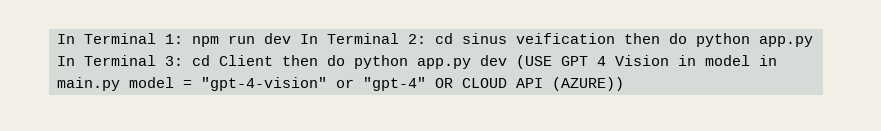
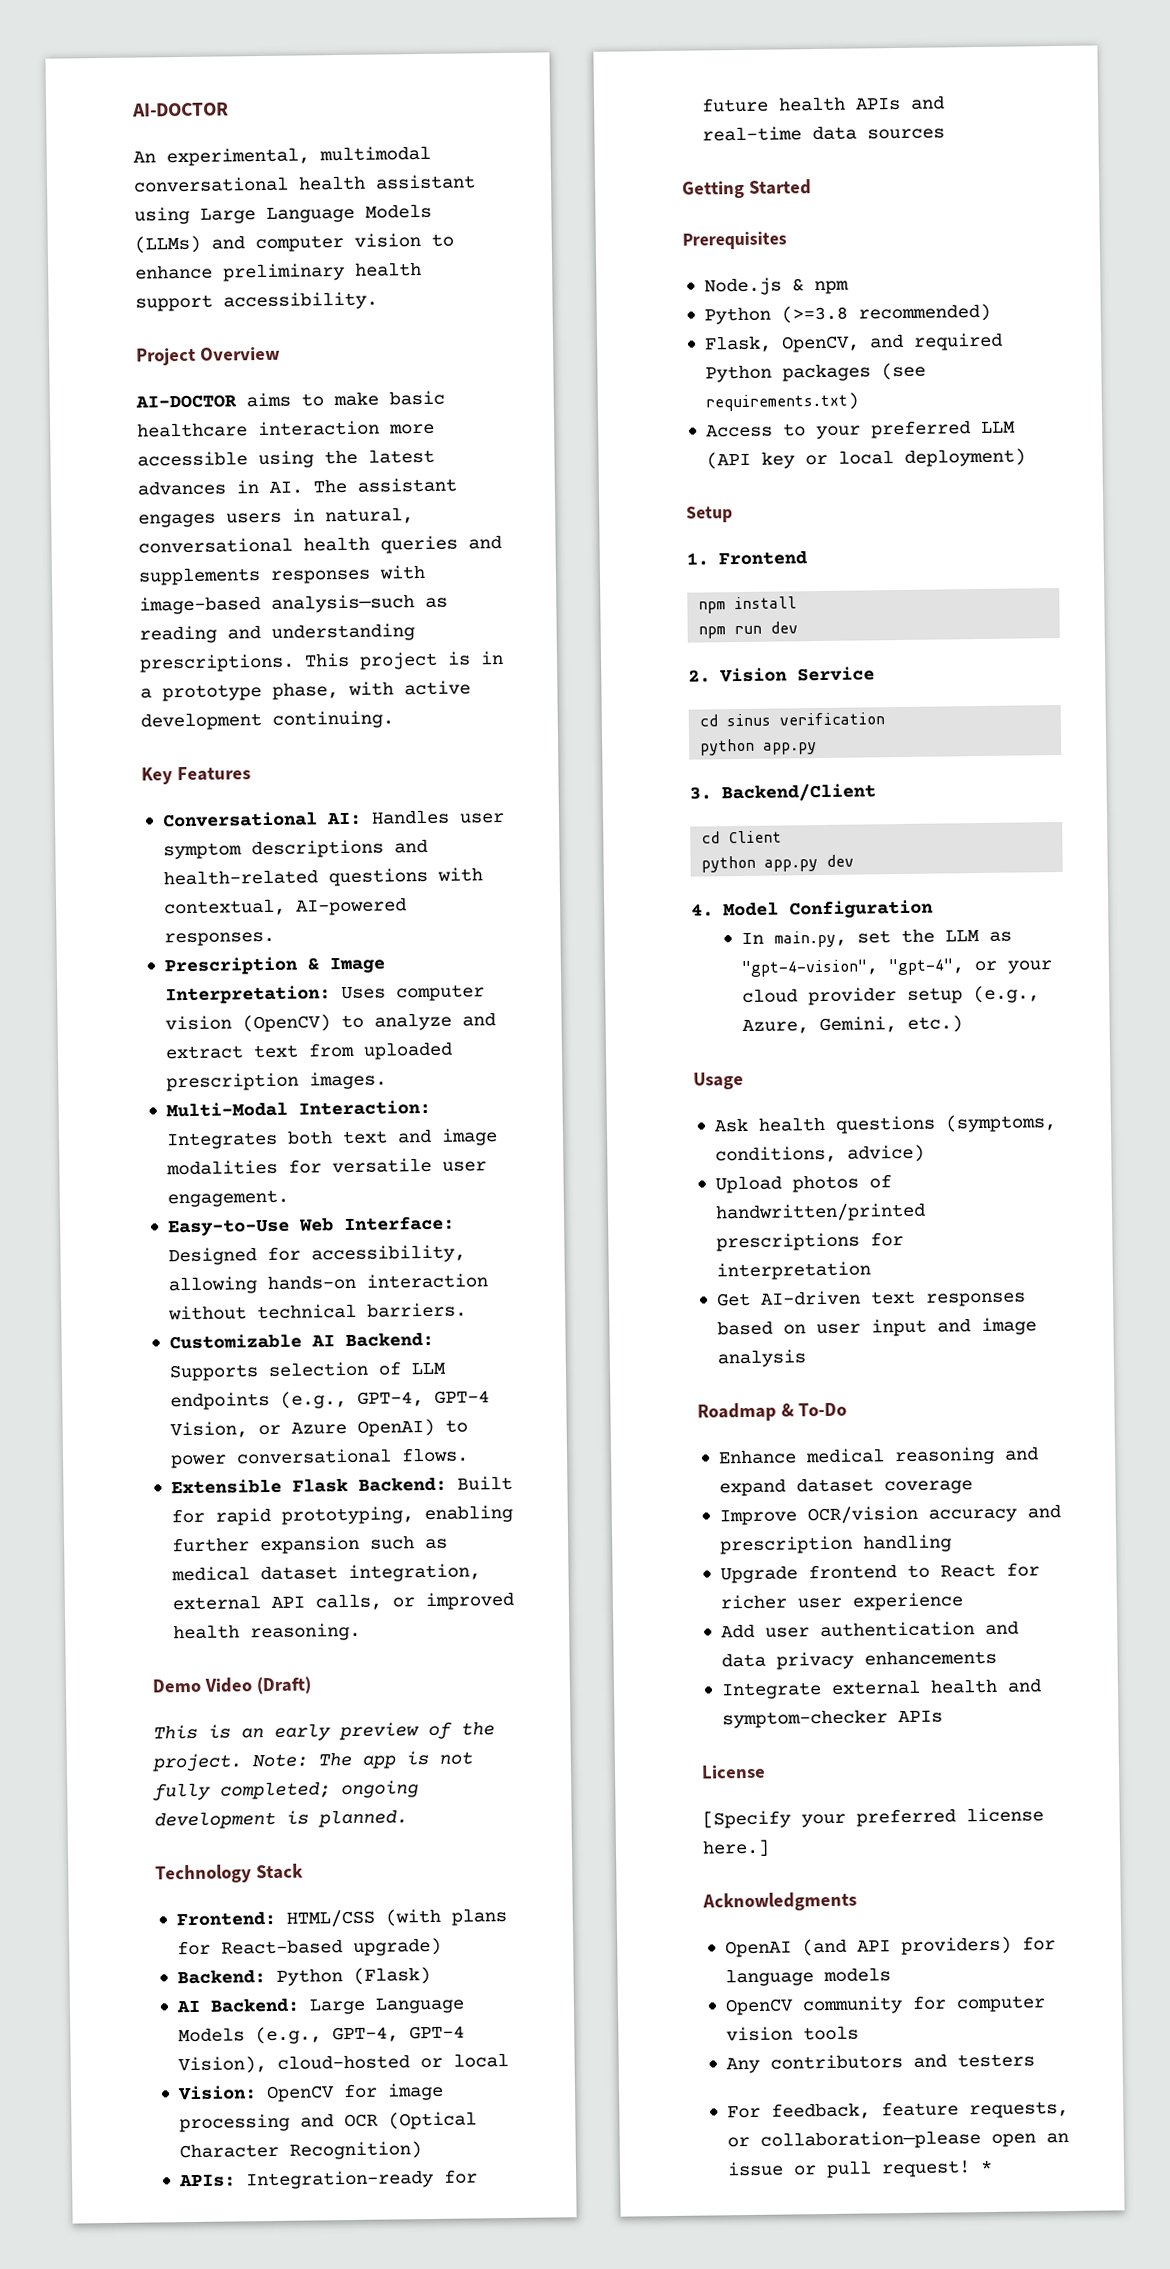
[57,33,814,47] [57,55,184,66] In Terminal 1: npm run dev In Terminal 2: cd sinus veification then do python app.py In Terminal 3: -> [132,102,229,117] [133,145,431,167] [133,174,476,193] [134,203,432,225] [134,232,454,254] [135,261,422,282] [135,291,378,312] [136,346,280,366] [135,390,445,409] [137,420,435,438] [137,448,435,469] [137,477,457,496] [138,507,414,528] [138,535,502,554] [138,564,426,586] [139,594,448,615] [139,623,415,644] [139,650,504,673] [140,680,471,702] [140,710,394,731] [141,766,251,785] [161,809,505,828] [162,838,428,860] [162,867,483,887] [163,897,407,917] [163,931,275,947] [163,956,385,976] [164,984,485,1005] [164,1012,496,1033] [164,1041,453,1060] [165,1071,387,1092] [165,1099,431,1118] [165,1128,498,1150] [165,1157,487,1176] [166,1189,289,1208] [167,1215,455,1237] [167,1244,466,1266] [167,1273,488,1295] [167,1302,467,1321] [168,1331,434,1350] [168,1361,446,1382] [169,1390,490,1411] [169,1418,468,1439] [169,1447,469,1469] [170,1475,513,1495] [170,1504,513,1526] [171,1535,448,1555] [170,1563,481,1583] [171,1591,514,1611] [172,1622,361,1642] [152,1676,312,1695] [153,1721,495,1741] [152,1751,473,1772] [152,1780,419,1801] [154,1809,408,1830] [155,1863,304,1884] [175,1908,507,1928] [176,1937,442,1956] [176,1967,431,1986] [175,1997,465,2015] [177,2025,465,2045] [177,2053,509,2075] [176,2082,444,2103] [178,2111,477,2133] [178,2141,422,2160] [178,2169,478,2190] [700,95,945,113] [701,125,945,142] [682,179,812,199] [682,231,787,250] [703,277,849,296] [703,303,991,325] [703,332,1003,353] [704,362,926,383] [704,392,859,412] [705,420,1016,440] [705,448,1026,470] [686,506,733,523] [686,550,808,566] [698,596,798,614] [698,621,799,639] [688,666,875,683] [699,712,886,727] [700,738,818,756] [689,783,876,803] AI-DOCTOR // An experimental, multimodal conversational health assistant using Large Language Models (LLMs) and computer vision to enhance preliminary health support accessibility. // Project Overview // AI-DOCTOR aims to make basic healthcare interaction more accessible using the latest advances in AI. The assistant engages users in natural, conversational health queries and supplements responses with image-based analysis—such as reading and understanding prescriptions. This project is in a prototype phase, with active development continuing. // Key Features // Conversational AI: Handles user symptom descriptions and health-related questions with contextual, AI-powered responses. // Prescription & Image Interpretation: Uses computer vision (OpenCV) to analyze and extract text from uploaded prescription images. // Multi-Modal Interaction: Integrates both text and image modalities for versatile user engagement. // Easy-to-Use Web Interface: Designed for accessibility, allowing hands-on interaction without technical barriers. // Customizable AI Backend: Supports selection of LLM endpoints (e.g., GPT-4, GPT-4 Vision, or Azure OpenAI) to power conversational flows. // Extensible Flask Backend: Built for rapid prototyping, enabling further expansion such as medical dataset integration, external API calls, or improved health reasoning. // Demo Video (Draft) // This is an early preview of the project. Note: The app is not fully completed; ongoing development is planned. // Technology Stack // Frontend: HTML/CSS (with plans for React-based upgrade) // Backend: Python (Flask) // AI Backend: Large Language Models (e.g., GPT-4, GPT-4 Vision), cloud-hosted or local // Vision: OpenCV for image processing and OCR (Optical Character Recognition) // APIs: Integration-ready for future health APIs and real-time data sources // Getting Started // Prerequisites // Node.js & npm // Python (>=3.8 recommended) // Flask, OpenCV, and required Python packages (see requirements.txt) // Access to your preferred LLM (API key or local deployment) // Setup // 1. Frontend // npm install // npm run dev // 2. Vision Service // cd sinus verification // python app.py // 3. Backend/Client //
[282,55,346,66] then do -> (783, 837) //
[516,55,778,69] [57,77,625,91] (USE GPT 4 Vision in model in main.py model = "gpt-4-vision" or "gpt-4" OR CLOUD API (AZURE)) -> [691,899,934,919] [740,928,1012,948] [740,958,1053,978] [741,985,1040,1006] [741,1015,963,1035] [693,1072,744,1090] [713,1114,1056,1134] [714,1144,925,1164] [714,1174,892,1194] [714,1202,926,1223] [715,1232,904,1252] [715,1261,871,1281] [716,1290,1026,1307] [716,1317,1037,1337] [716,1349,806,1368] [697,1402,847,1422] [717,1446,1039,1466] [718,1477,973,1497] [718,1504,1061,1526] [719,1534,952,1555] [719,1562,1040,1584] [719,1592,963,1611] [720,1620,1019,1639] [720,1649,997,1670] [720,1678,1042,1700] [721,1709,943,1729] [701,1764,766,1779] [702,1807,1044,1829] [702,1839,770,1858] [702,1891,857,1912] [724,1936,1056,1958] [724,1967,891,1987] [724,1995,1046,2016] [725,2025,859,2042] [725,2053,1035,2074] [726,2101,1069,2120] [726,2130,1069,2150] [726,2159,993,2179] // 4. Model Configuration // In main.py, set the LLM as "gpt-4-vision", "gpt-4", or your cloud provider setup (e.g., Azure, Gemini, etc.) // Usage // Ask health questions (symptoms, conditions, advice) // Upload photos of handwritten/printed prescriptions for interpretation // Get AI-driven text responses based on user input and image analysis // Roadmap & To-Do // Enhance medical reasoning and expand dataset coverage // Improve OCR/vision accuracy and prescription handling // Upgrade frontend to React for richer user experience // Add user authentication and data privacy enhancements // Integrate external health and symptom-checker APIs // License // [Specify your preferred license here.] // Acknowledgments // OpenAI (and API providers) for language models // OpenCV community for computer vision tools // Any contributors and testers // For feedback, feature requests, or collaboration—please open an issue or pull request! *

